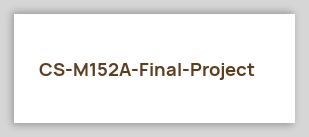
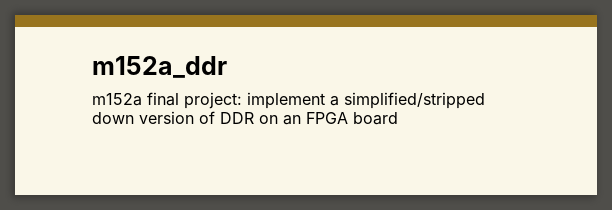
[39,63,255,80] CS-M152A-Final-Project -> [92,56,227,78] [92,92,485,109] [92,111,398,125] m152a_ddr // m152a final project: implement a simplified/stripped down version of DDR on an FPGA board

